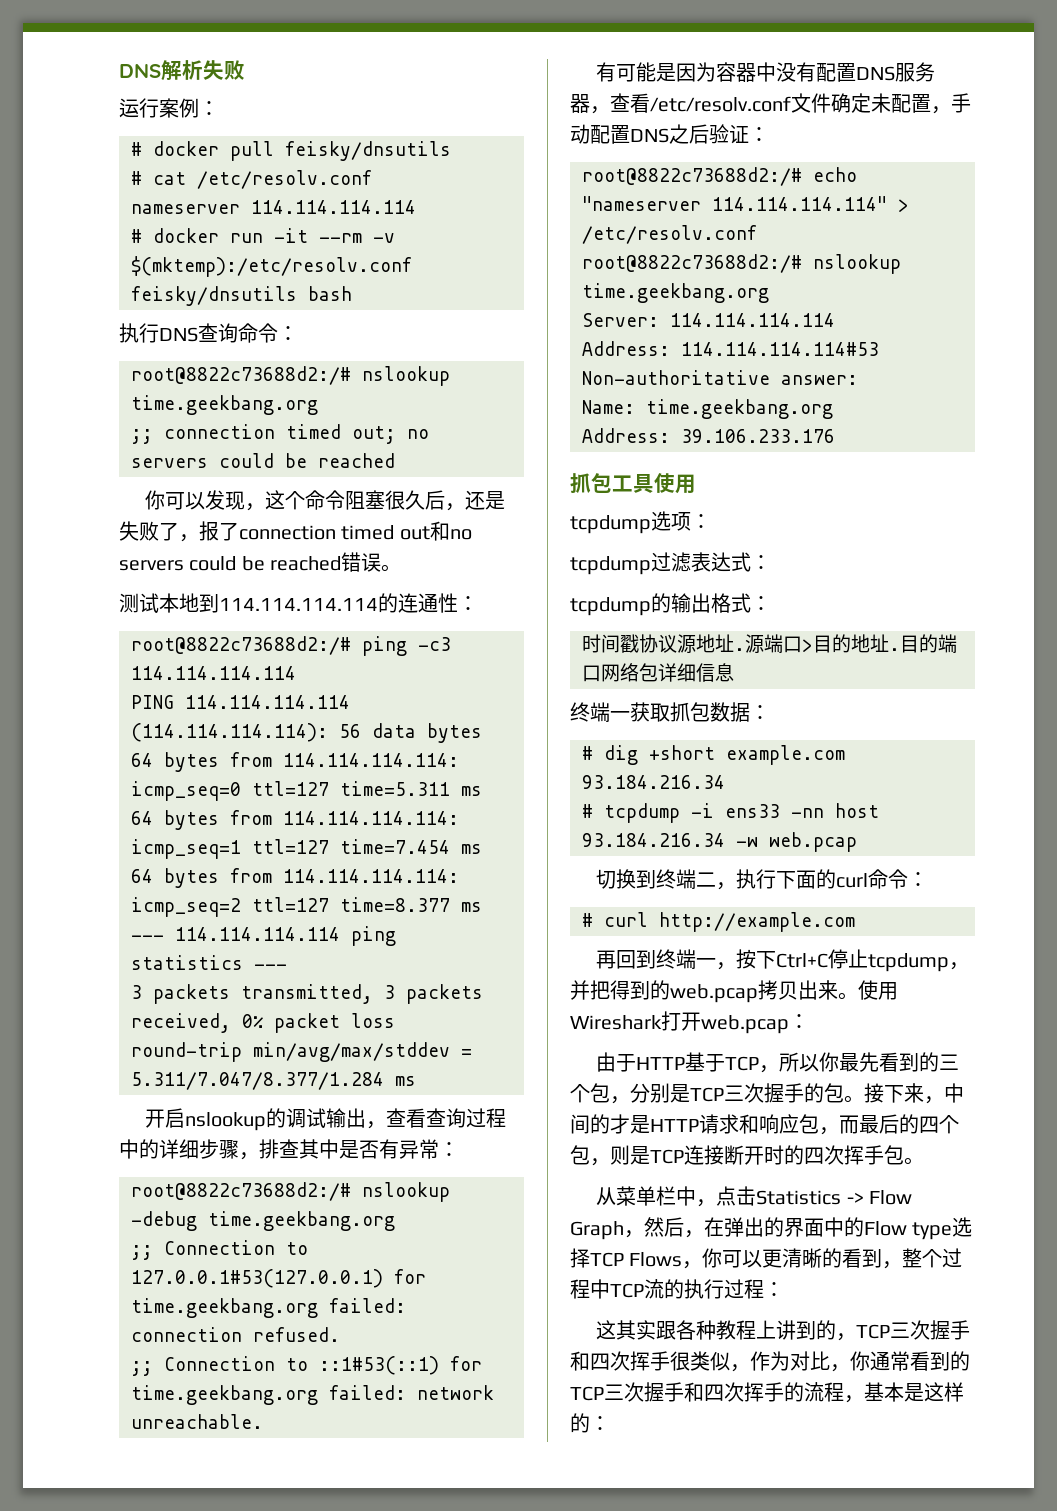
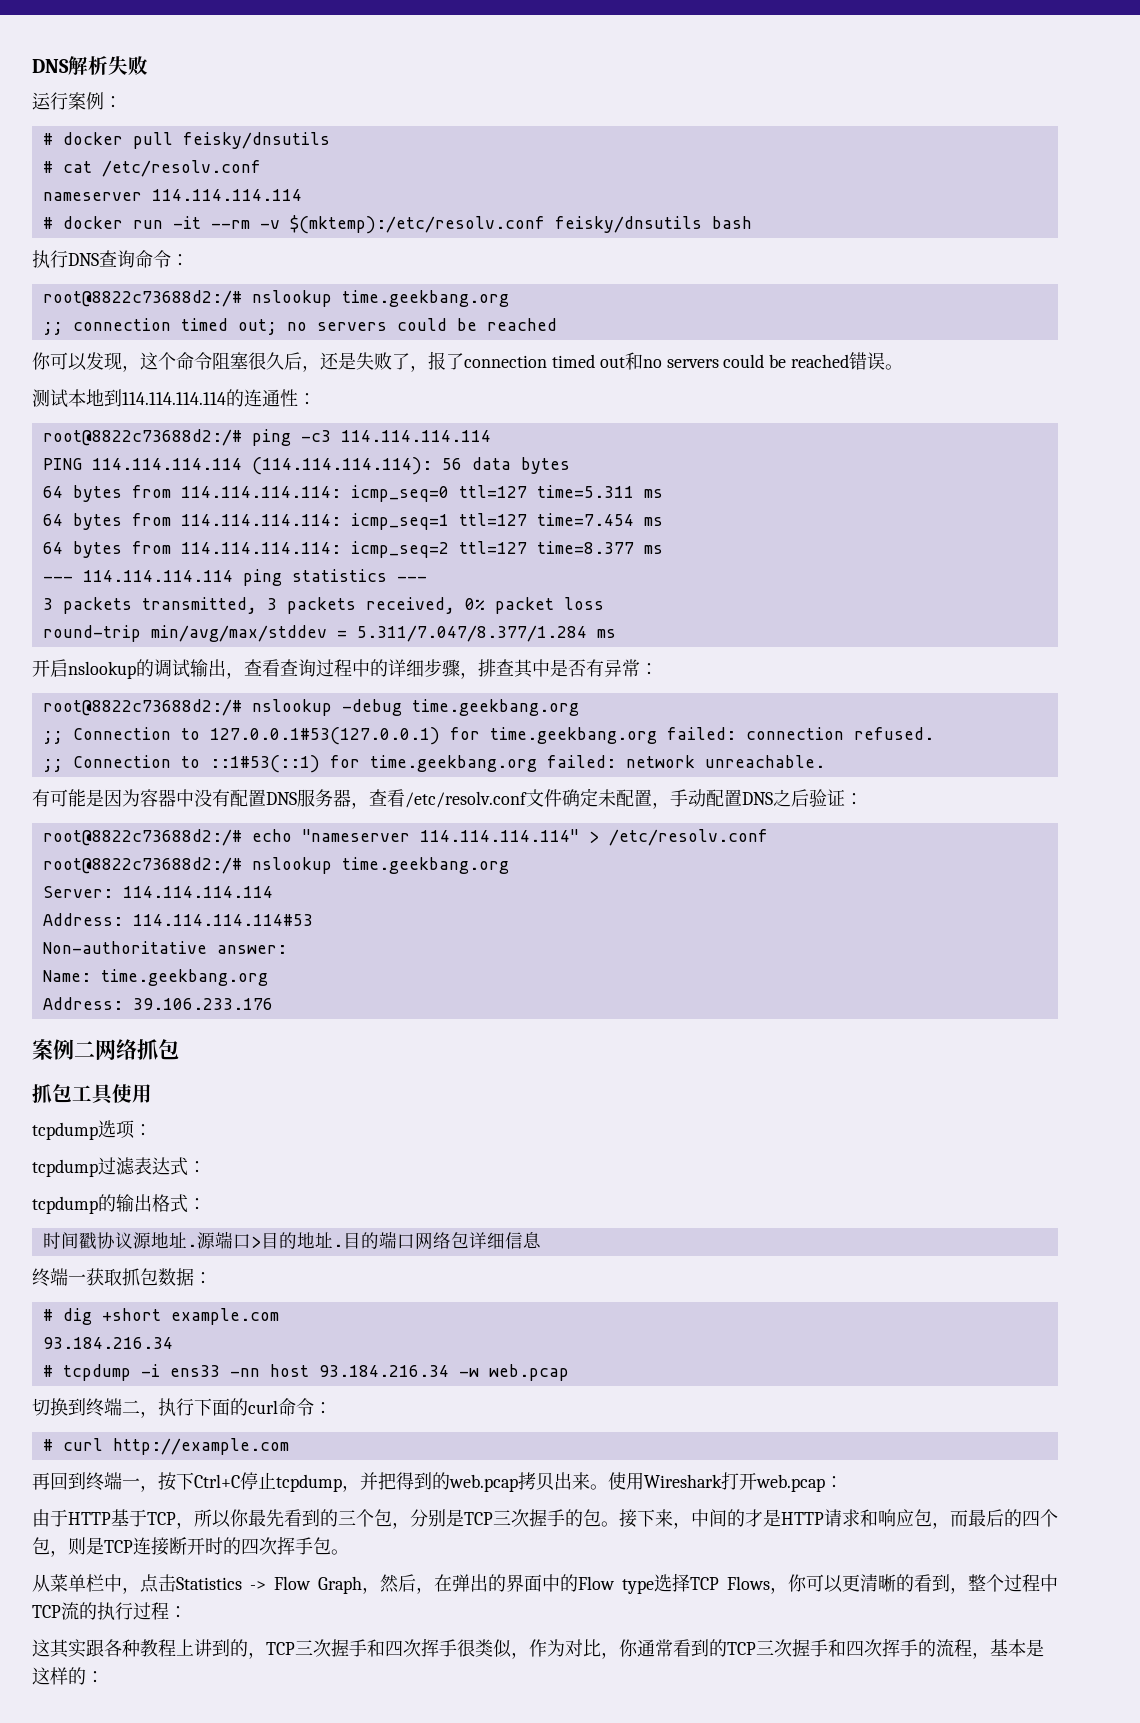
(835, 436) none -> [32,1039,179,1060] // 案例二网络抓包

